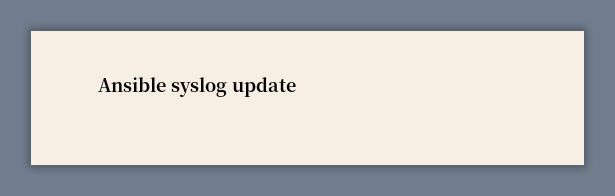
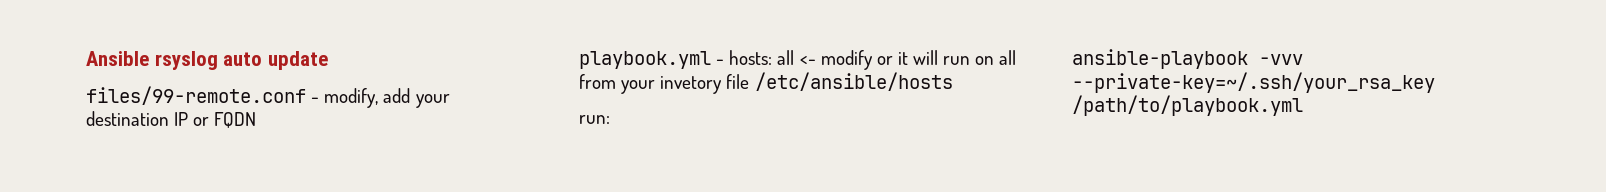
[171,77,227,97] syslog -> [154,51,263,70] rsyslog auto
(296, 87) none -> [86,86,450,108] [86,111,257,128] [579,50,1017,70] [579,72,953,94] [579,115,610,124] [1072,49,1303,69] [1072,72,1435,93] [1072,95,1303,116] // files/99-remote.conf - modify, add your destination IP or FQDN // playbook.yml - hosts: all <- modify or it will run on all from your invetory file /etc/ansible/hosts // run: // ansible-playbook -vvv --private-key=~/.ssh/your_rsa_key /path/to/playbook.yml

